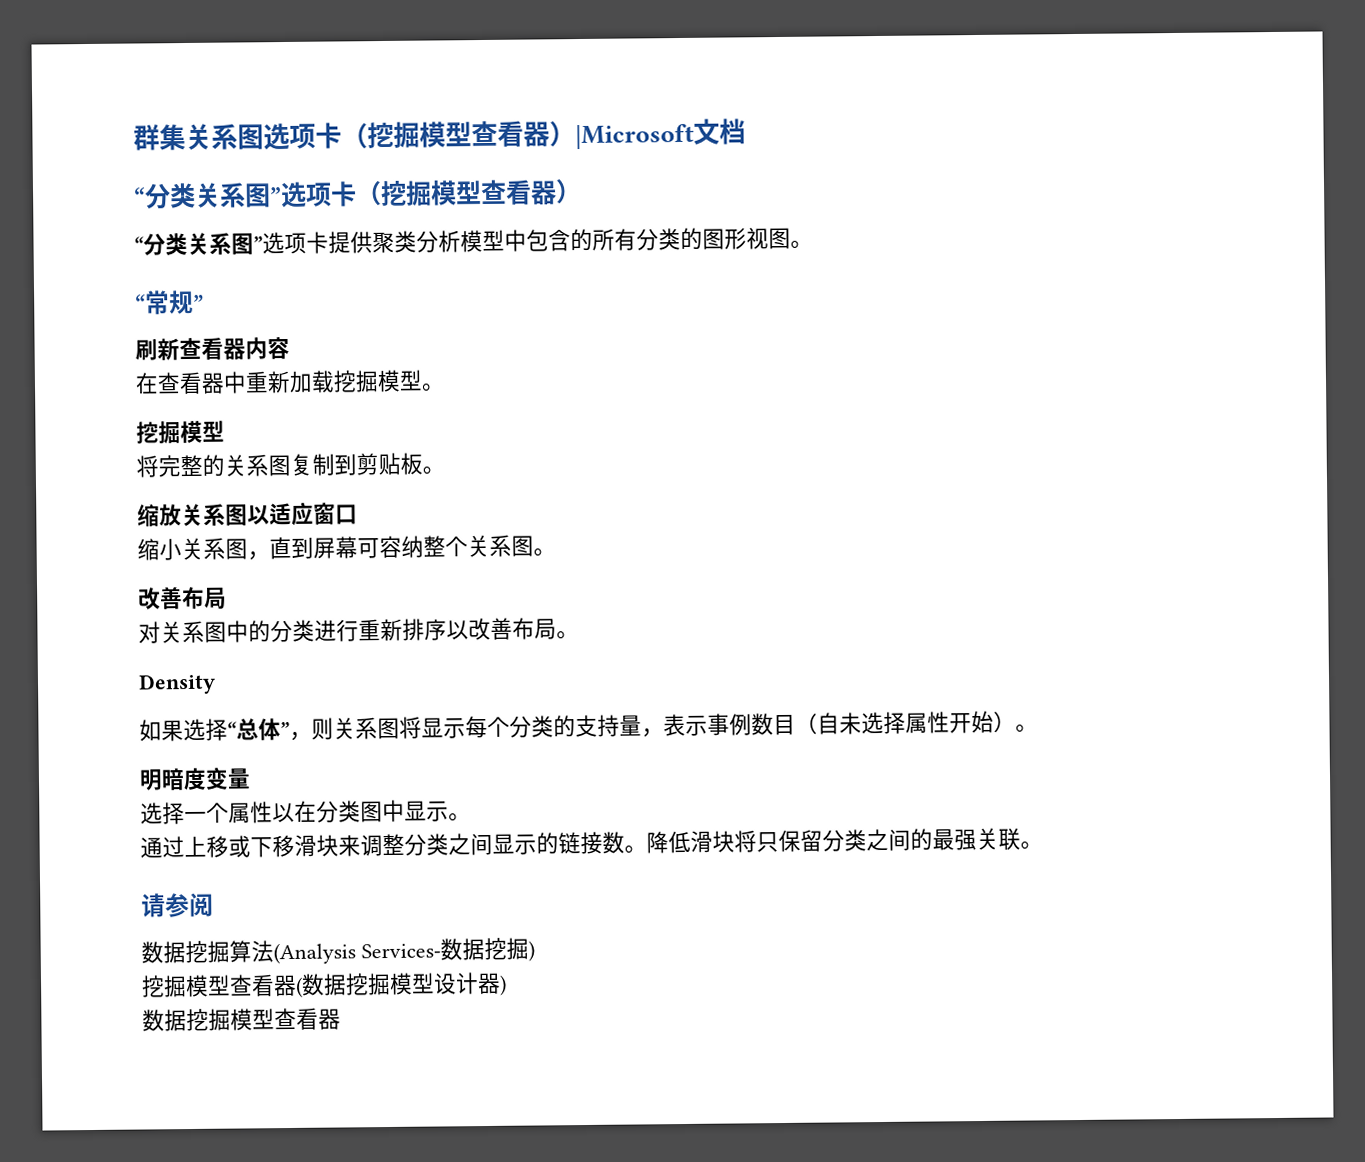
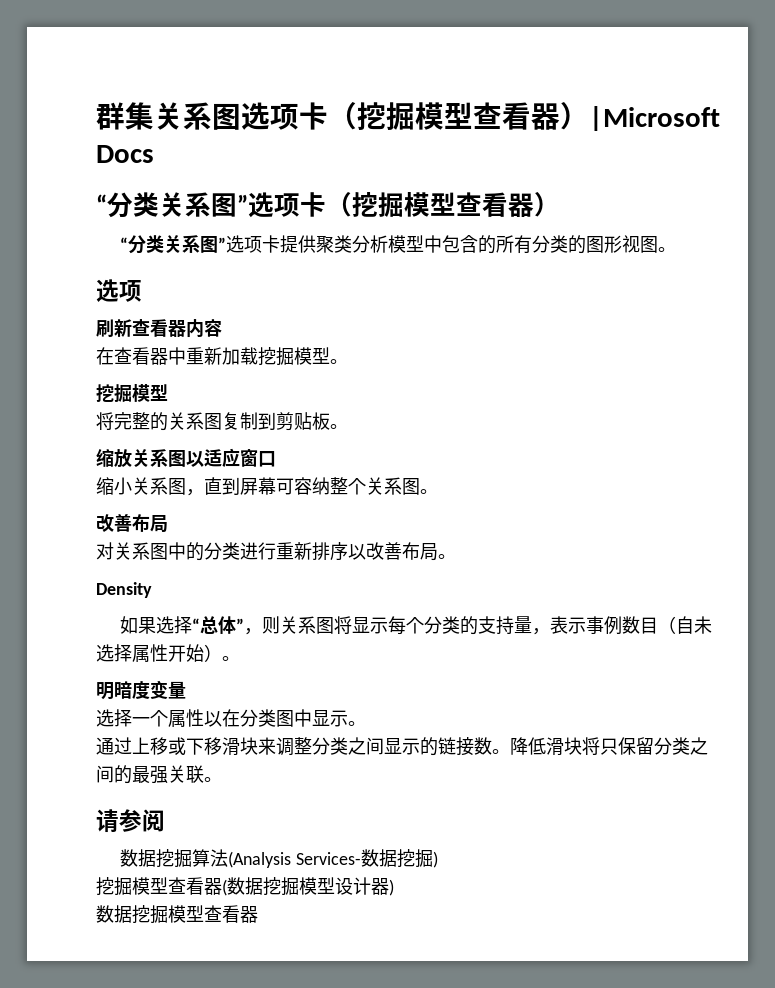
[693,118,746,145] 文档 -> [96,145,154,163] Docs
[135,289,204,315] “常规” -> [96,279,142,302] 选项

